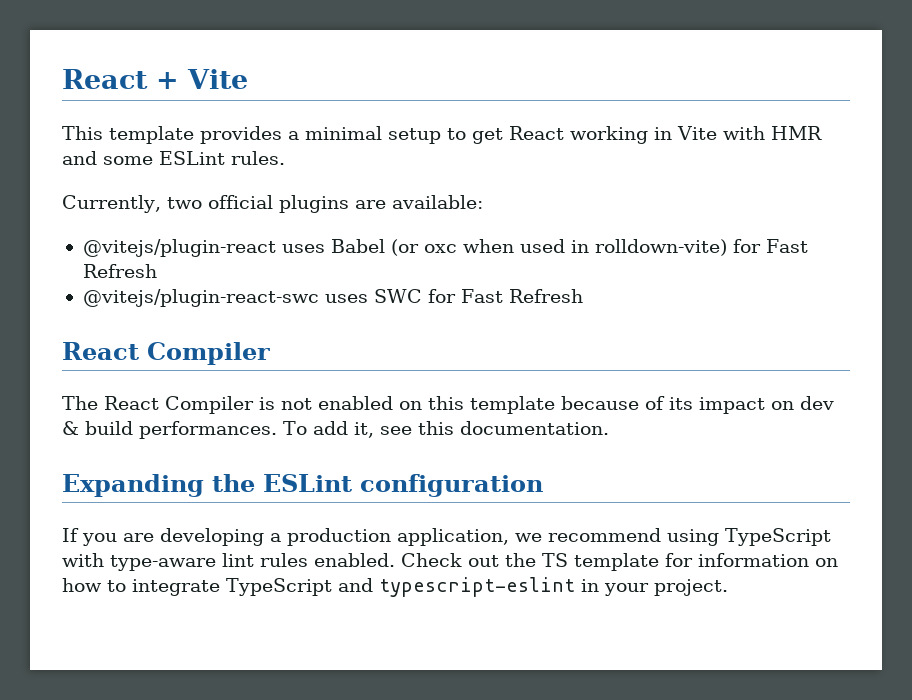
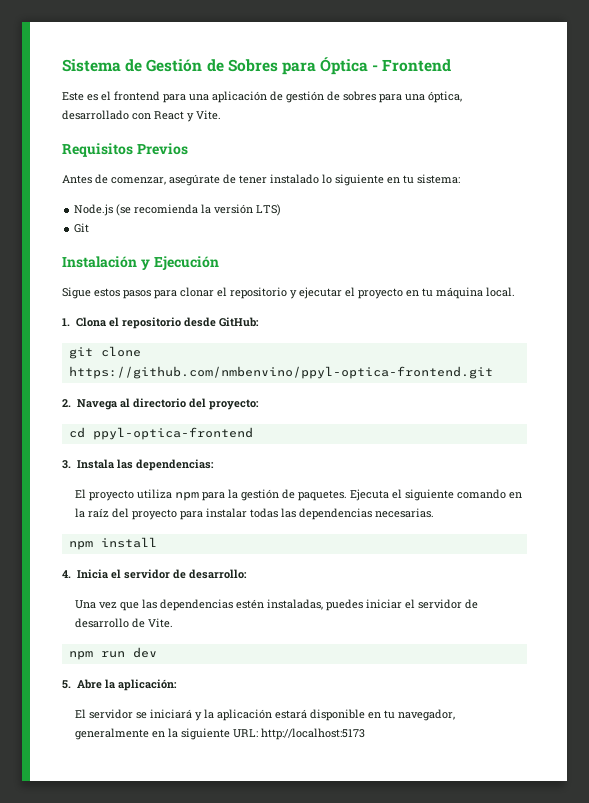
[62,69,248,89] [62,126,822,144] [62,151,285,165] [62,195,483,213] [82,239,808,257] [82,264,157,278] [82,289,583,307] [62,342,270,365] [62,396,834,414] [62,421,609,439] [62,474,543,497] [62,528,831,546] [62,553,838,571] [62,577,728,597] React + Vite // This template provides a minimal setup to get React working in Vite with HMR and some ESLint rules. // Currently, two official plugins are available: // @vitejs/plugin-react uses Babel (or oxc when used in rolldown-vite) for Fast Refresh // @vitejs/plugin-react-swc uses SWC for Fast Refresh // React Compiler // The React Compiler is not enabled on this template because of its impact on dev & build performances. To add it, see this documentation. // Expanding the ESLint configuration // If you are developing a production application, we recommend using TypeScript with type-aware lint rules enabled. Check out the TS template for information on how to integrate TypeScript and typescript-eslint in your project. -> [62,57,452,75] [62,91,462,103] [62,110,221,122] [62,143,188,157] [62,174,460,186] [74,204,282,216] [74,223,90,233] [62,256,219,270] [62,287,515,299] [62,317,259,329] [68,346,141,359] [68,366,493,379] [62,398,259,410] [68,427,253,440] [62,459,214,471] [74,489,522,501] [74,508,434,520] [68,537,157,550] [62,569,247,579] [74,599,478,611] [74,618,173,628] [68,647,157,660] [62,679,177,691] [74,709,455,721] [74,728,365,740] Sistema de Gestión de Sobres para Óptica - Frontend // Este es el frontend para una aplicación de gestión de sobres para una óptica, desarrollado con React y Vite. // Requisitos Previos // Antes de comenzar, asegúrate de tener instalado lo siguiente en tu sistema: // Node.js (se recomienda la versión LTS) // Git // Instalación y Ejecución // Sigue estos pasos para clonar el repositorio y ejecutar el proyecto en tu máquina local. // 1. Clona el repositorio desde GitHub: // git clone https://github.com/nmbenvino/ppyl-optica-frontend.git // 2. Navega al directorio del proyecto: // cd ppyl-optica-frontend // 3. Instala las dependencias: // El proyecto utiliza npm para la gestión de paquetes. Ejecuta el siguiente comando en la raíz del proyecto para instalar todas las dependencias necesarias. // npm install // 4. Inicia el servidor de desarrollo: // Una vez que las dependencias estén instaladas, puedes iniciar el servidor de desarrollo de Vite. // npm run dev // 5. Abre la aplicación: // El servidor se iniciará y la aplicación estará disponible en tu navegador, generalmente en la siguiente URL: http://localhost:5173

